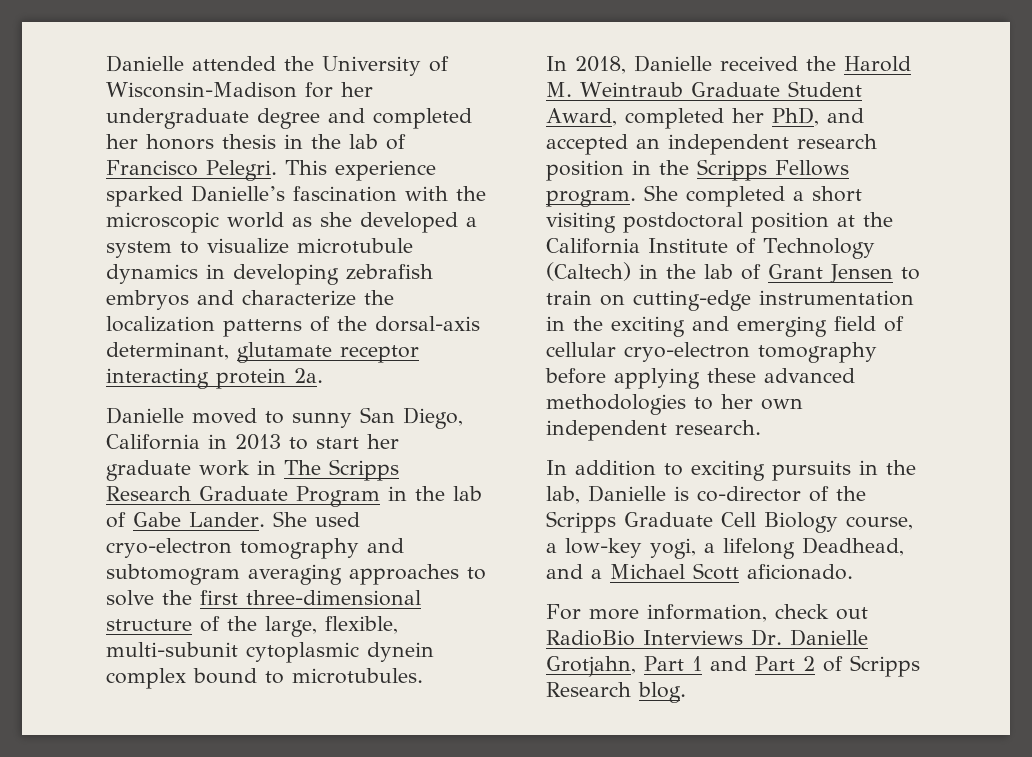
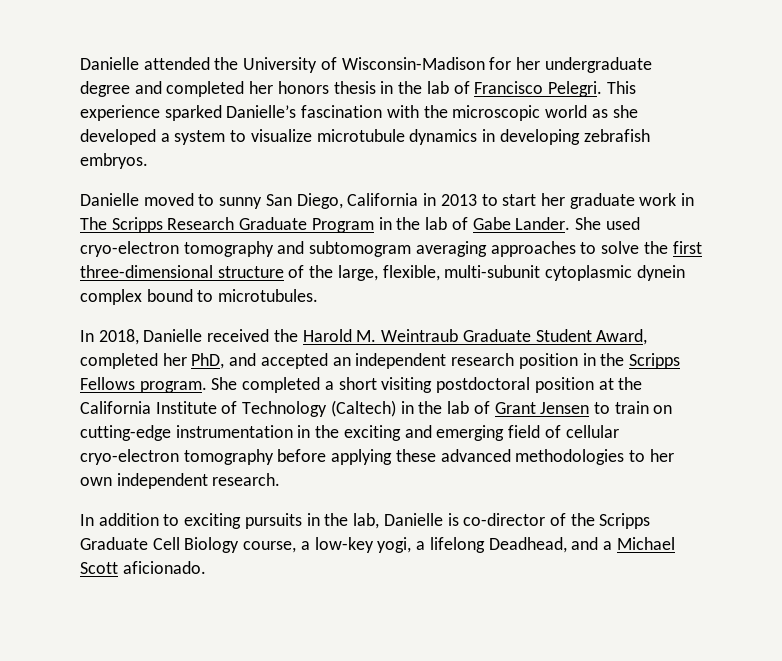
[106,290,394,310] [106,316,480,337] [106,342,419,363] [106,368,323,389] embryos and characterize the localization patterns of the dorsal-axis determinant, glutamate receptor interacting protein 2a. -> [80,153,148,169] embryos.
[546,604,868,622] [546,629,868,646] [546,655,920,677] [546,682,686,703] // For more information, check out RadioBio Interviews Dr. Danielle Grotjahn, Part 1 and Part 2 of Scripps Research blog. -> (206, 567) none

